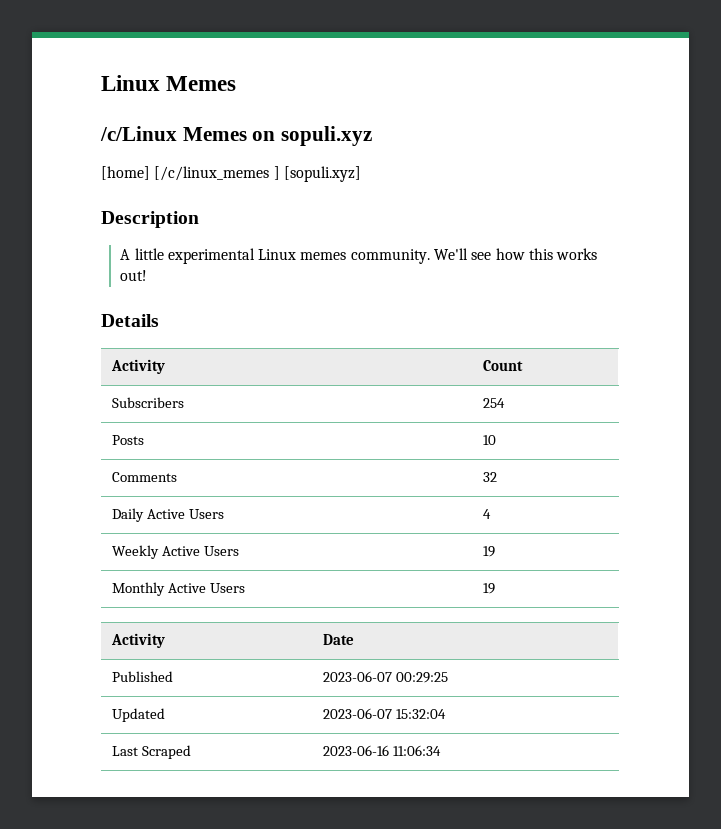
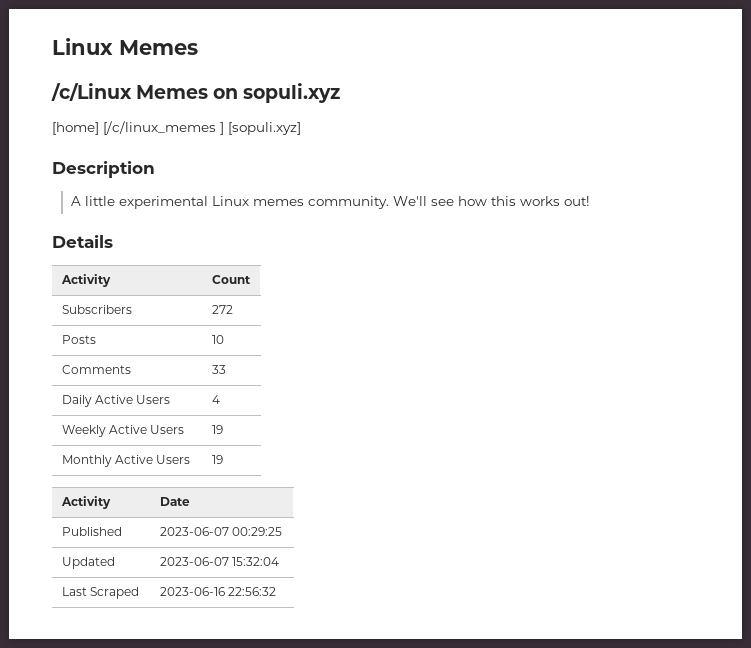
[483,398,506,408] 254 -> [211,305,233,314] 272
[483,472,498,482] 32 -> [211,365,226,374] 33
[393,745,442,756] 11:06:34 -> [227,587,276,596] 22:56:32

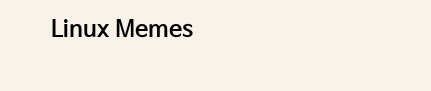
[51,83,341,103] [52,121,301,135] [52,161,155,178] [70,196,590,209] [52,235,113,248] [60,274,111,287] [211,275,251,284] [61,305,132,314] [211,305,233,314] [61,335,96,344] [211,335,224,344] [61,365,131,374] [211,365,226,374] [61,395,171,407] [211,395,220,404] [61,425,185,437] [211,425,223,434] [61,455,191,467] [211,455,223,464] [60,496,111,509] [159,497,190,506] [61,527,122,536] [159,527,282,536] [61,557,115,569] [159,557,279,566] [61,587,139,599] [159,587,276,596] // /c/Linux Memes on sopuli.xyz // [home] [/c/linux_memes ] [sopuli.xyz] // Description // A little experimental Linux memes community. We'll see how this works out! // Details // Activity | Count // Subscribers | 272 // Posts | 10 // Comments | 33 // Daily Active Users | 4 // Weekly Active Users | 19 // Monthly Active Users | 19 // Activity | Date // Published | 2023-06-07 00:29:25 // Updated | 2023-06-07 15:32:04 // Last Scraped | 2023-06-16 22:56:32 -> (194, 28) none

